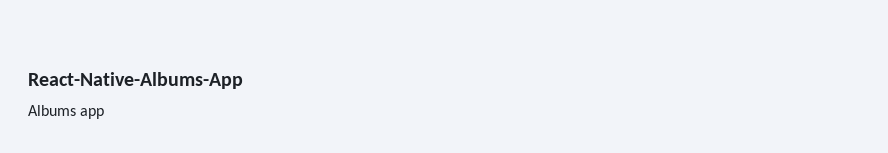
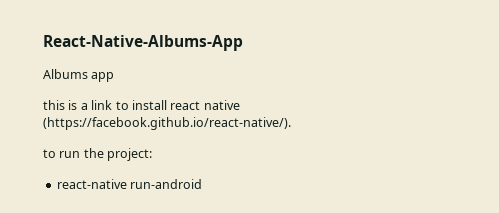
(105, 113) none -> [43,100,240,110] [43,117,291,130] [43,148,153,161] [56,179,203,189] // this is a link to install react native (https://facebook.github.io/react-native/). // to run the project: // react-native run-android

